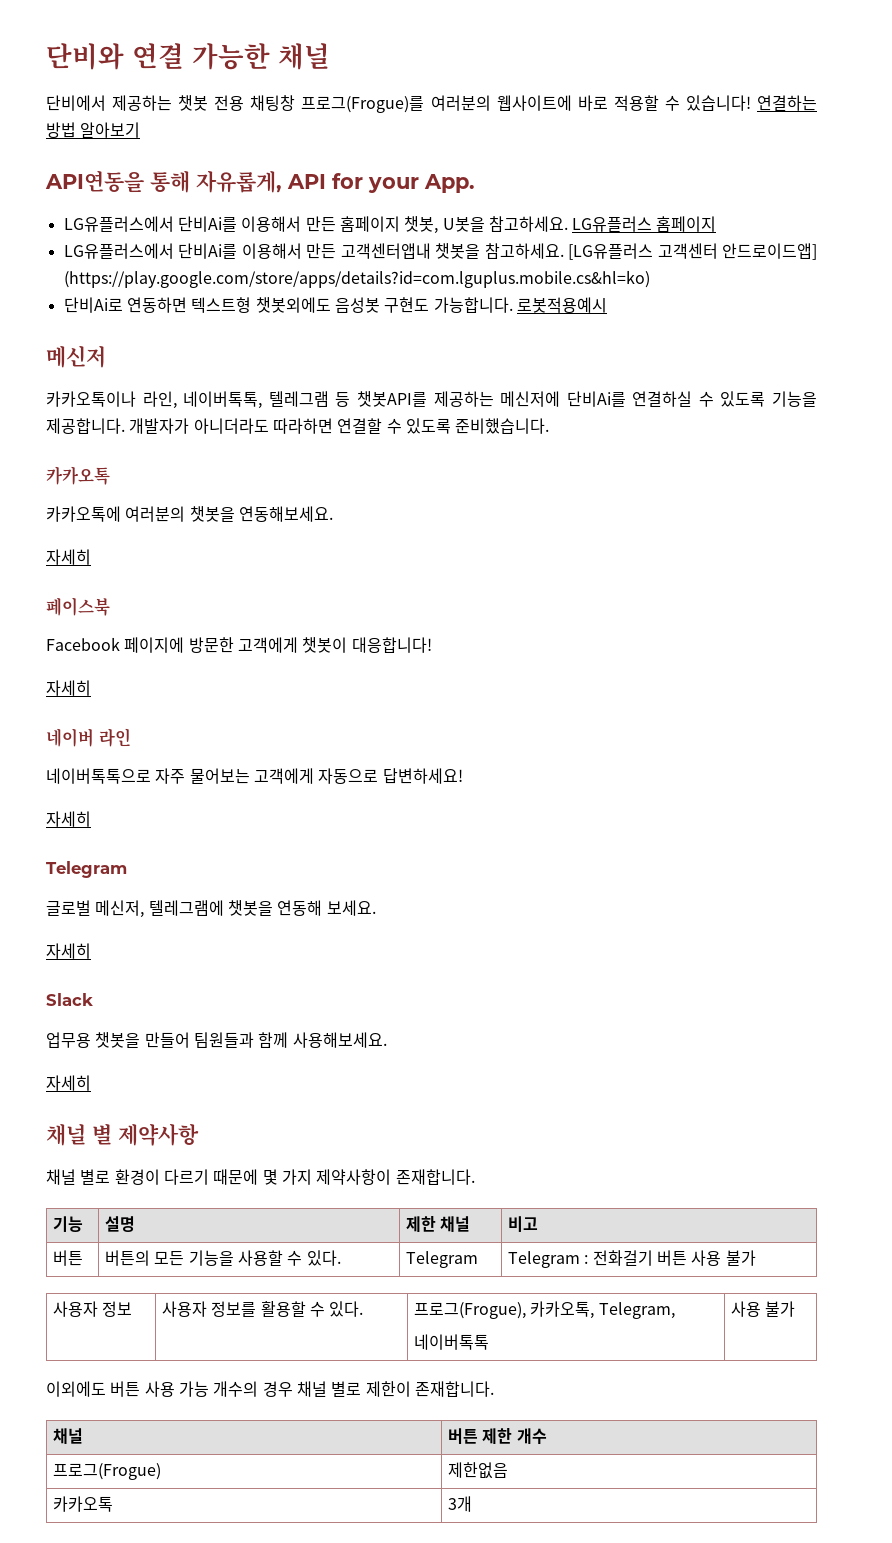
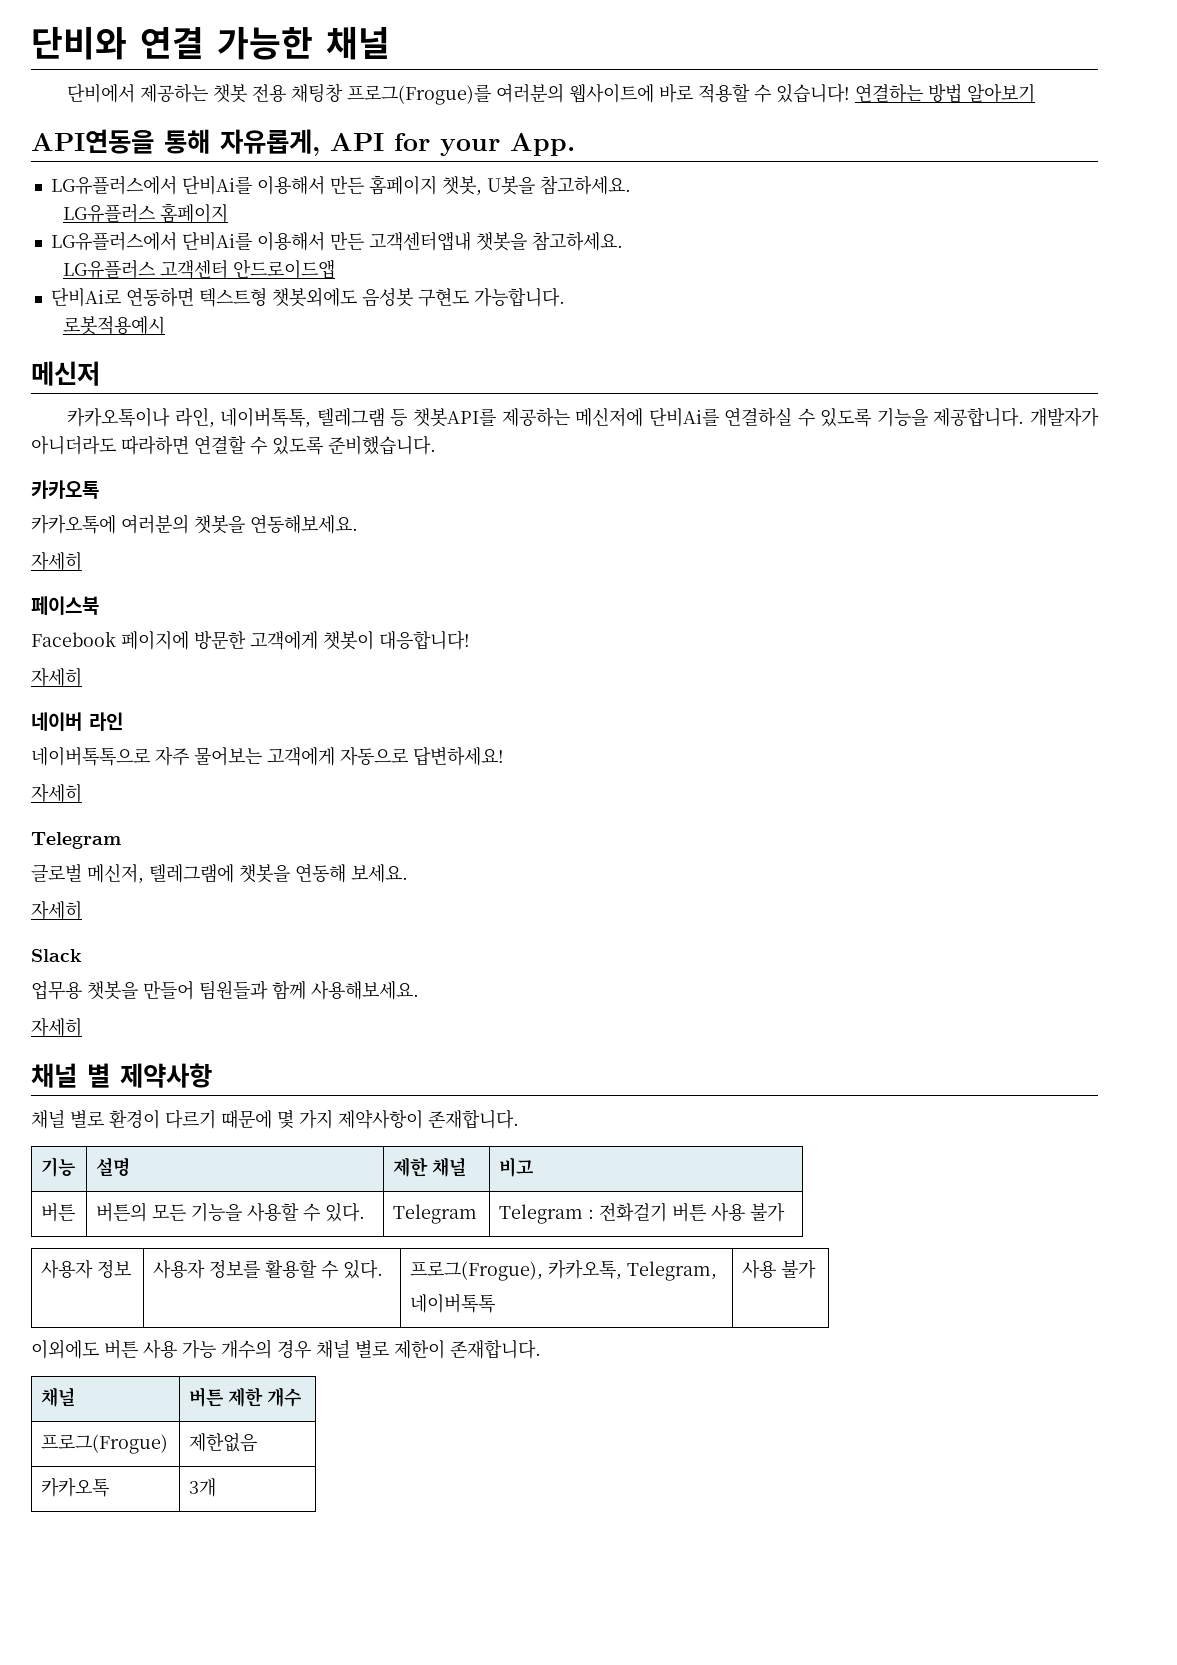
(568, 224) none -> (631, 185) //
[568,243,818,260] [63,270,650,288] [LG유플러스 고객센터 안드로이드앱] (https://play.google.com/store/apps/details?id=com.lguplus.mobile.cs&hl=ko) -> [63,259,336,279] // LG유플러스 고객센터 안드로이드앱
(513, 305) none -> (565, 297) //

